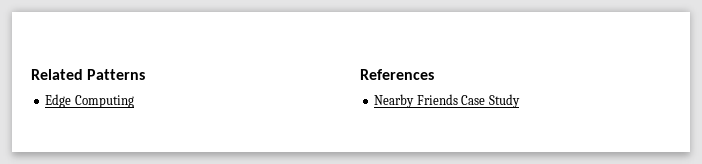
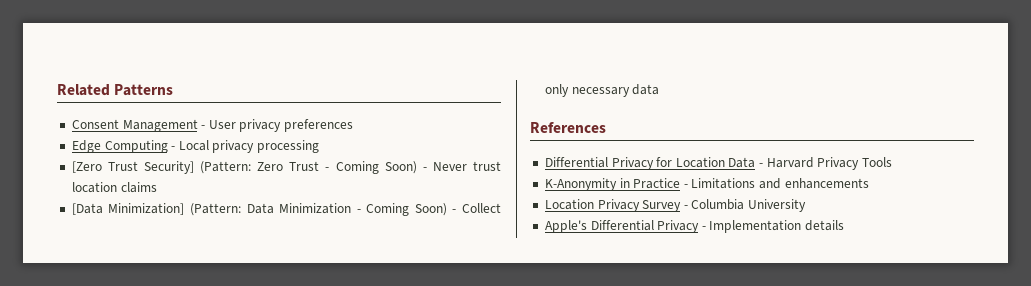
[45,94,134,108] [360,69,434,80] [374,94,520,108] Edge Computing // References // Nearby Friends Case Study -> [71,119,354,132] [71,140,320,153] [71,161,502,174] [71,182,157,193] [71,203,501,216] [544,84,660,97] [530,122,606,133] [544,157,893,170] [544,178,869,191] [544,199,807,212] [544,220,845,233] Consent Management - User privacy preferences // Edge Computing - Local privacy processing // [Zero Trust Security] (Pattern: Zero Trust - Coming Soon) - Never trust location claims // [Data Minimization] (Pattern: Data Minimization - Coming Soon) - Collect only necessary data // References // Differential Privacy for Location Data - Harvard Privacy Tools // K-Anonymity in Practice - Limitations and enhancements // Location Privacy Survey - Columbia University // Apple's Differential Privacy - Implementation details

